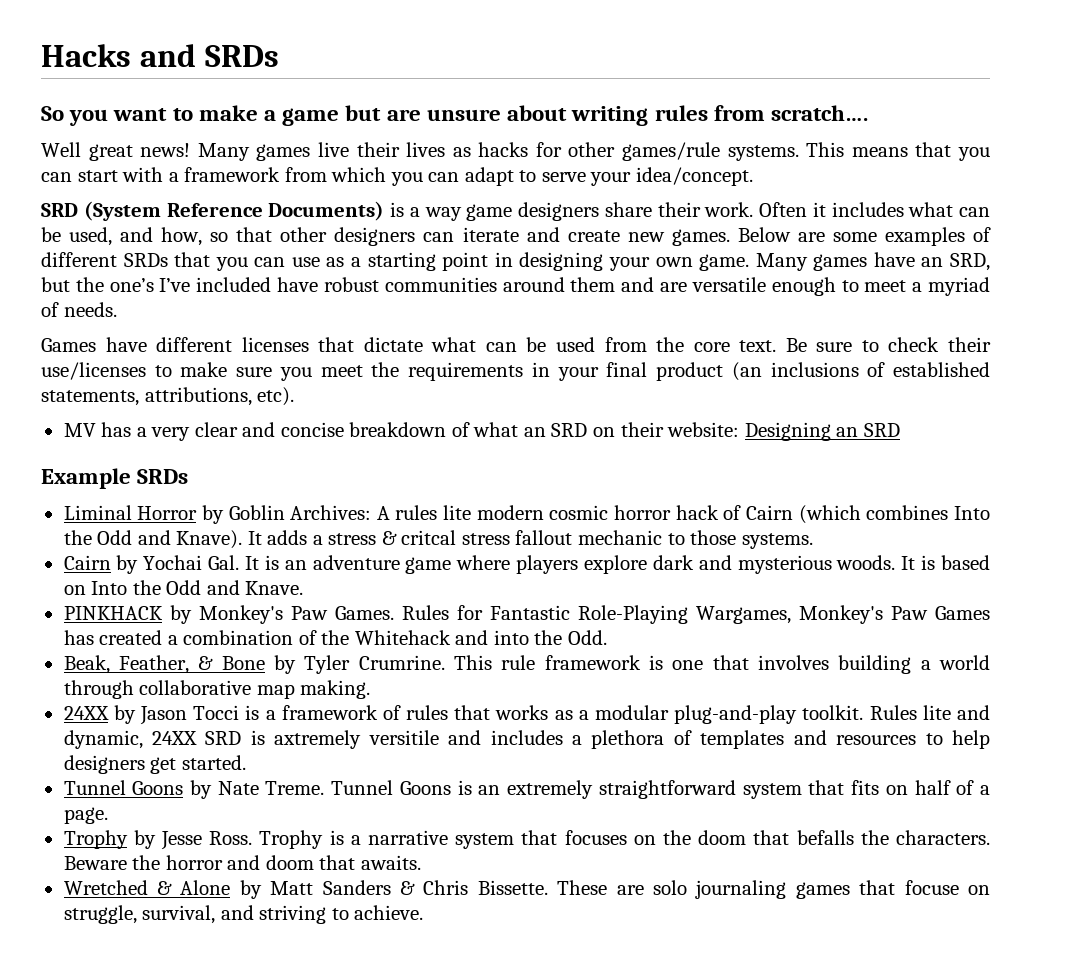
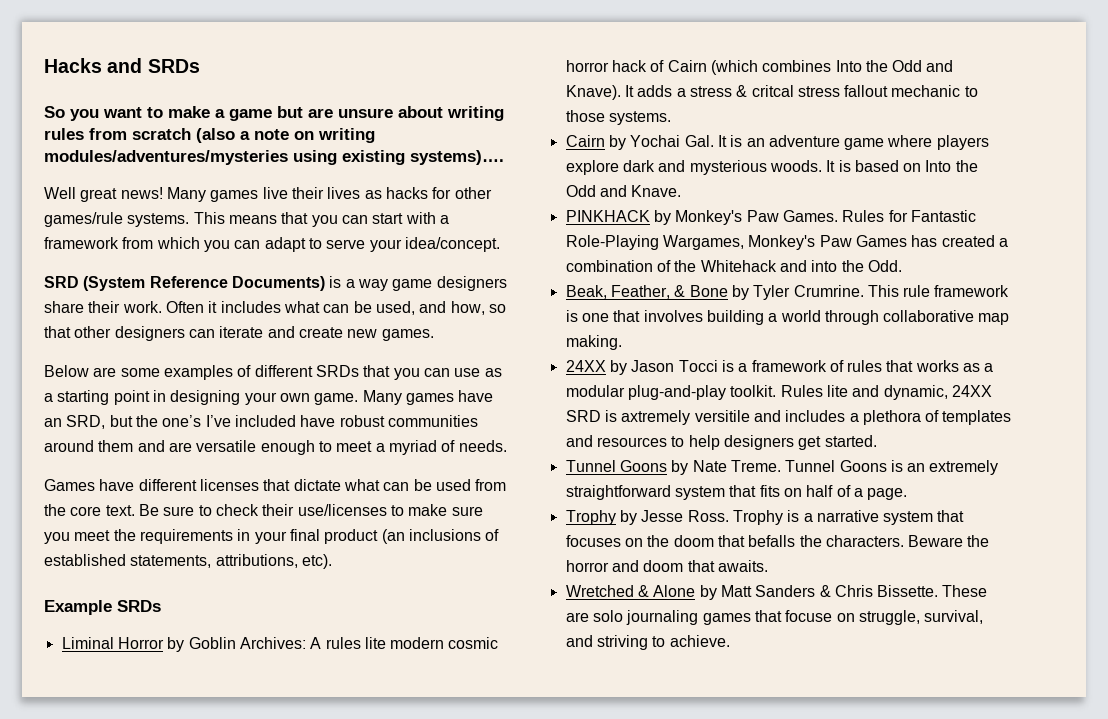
[770,105,868,121] scratch…. -> [132,128,375,143] [44,150,504,165] scratch (also a note on writing modules/adventures/mysteries using existing systems)….
(730, 237) none -> (434, 335) //
[63,422,900,441] // MV has a very clear and concise breakdown of what an SRD on their website: Designing an SRD -> (332, 561) none

